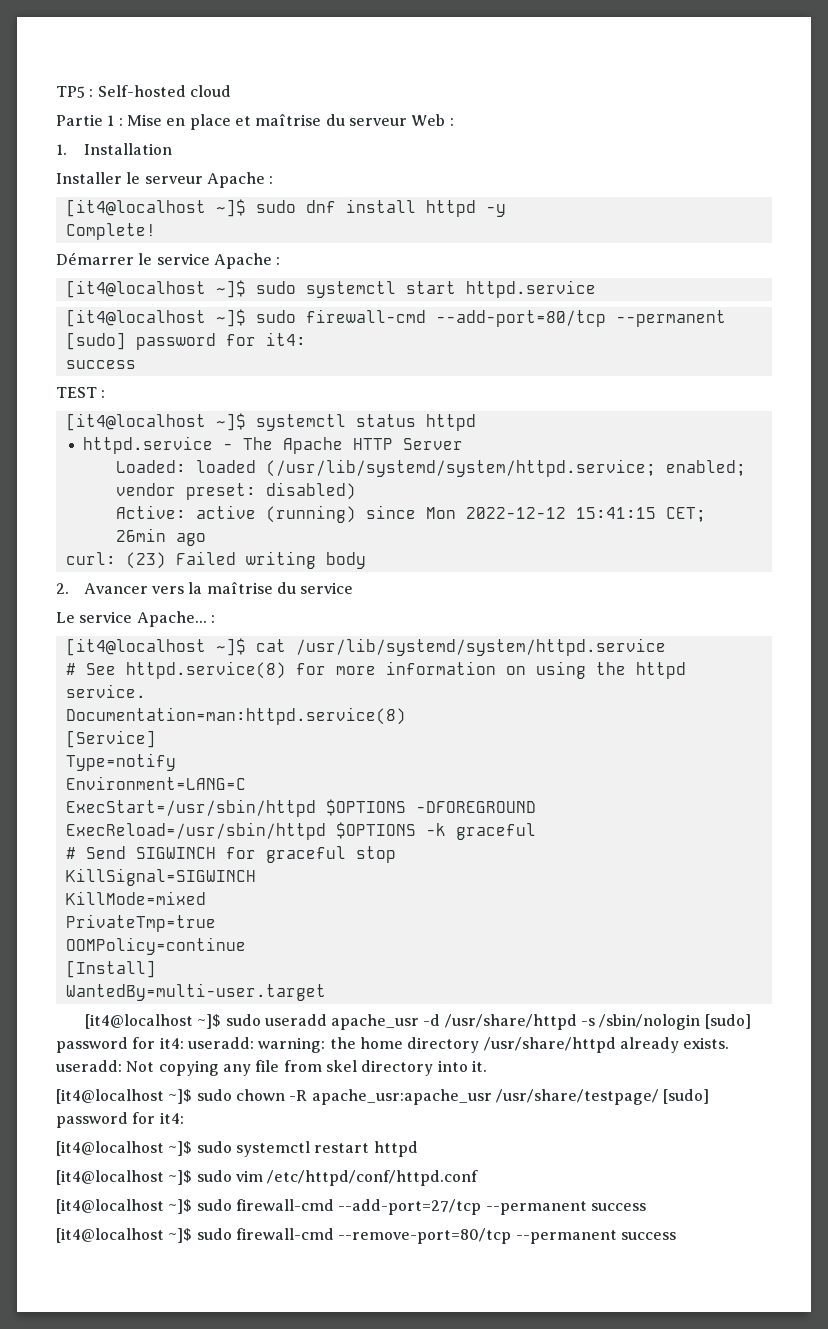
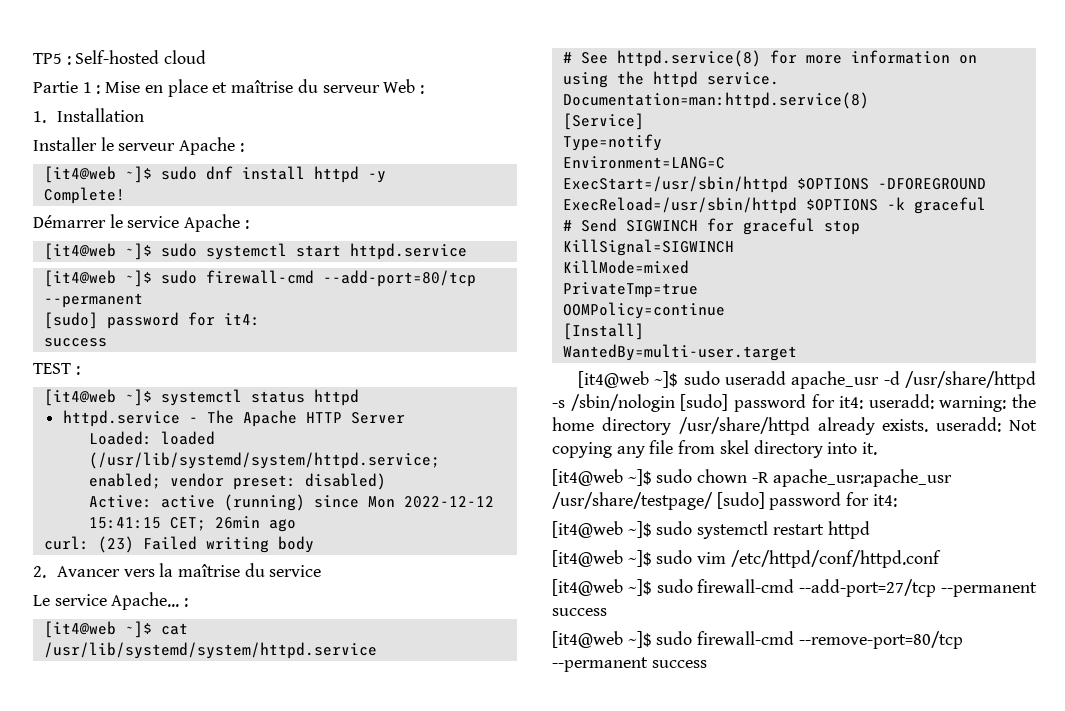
[65,199,206,217] [it4@localhost -> [43,166,116,183] [it4@web
[65,280,206,298] [it4@localhost -> [43,243,116,260] [it4@web
[65,309,206,327] [it4@localhost -> [43,270,116,287] [it4@web
[65,413,206,431] [it4@localhost -> [43,389,116,406] [it4@web
[65,638,206,656] [it4@localhost -> [43,621,116,638] [it4@web
[84,1014,193,1029] [it4@localhost -> [577,371,649,388] [it4@web
[56,1089,164,1104] [it4@localhost -> [552,469,623,486] [it4@web
[56,1141,164,1156] [it4@localhost -> [552,521,623,538] [it4@web
[56,1170,164,1185] [it4@localhost -> [552,550,623,567] [it4@web
[56,1199,164,1214] [it4@localhost -> [552,579,623,596] [it4@web
[56,1228,164,1243] [it4@localhost -> [552,631,623,648] [it4@web

